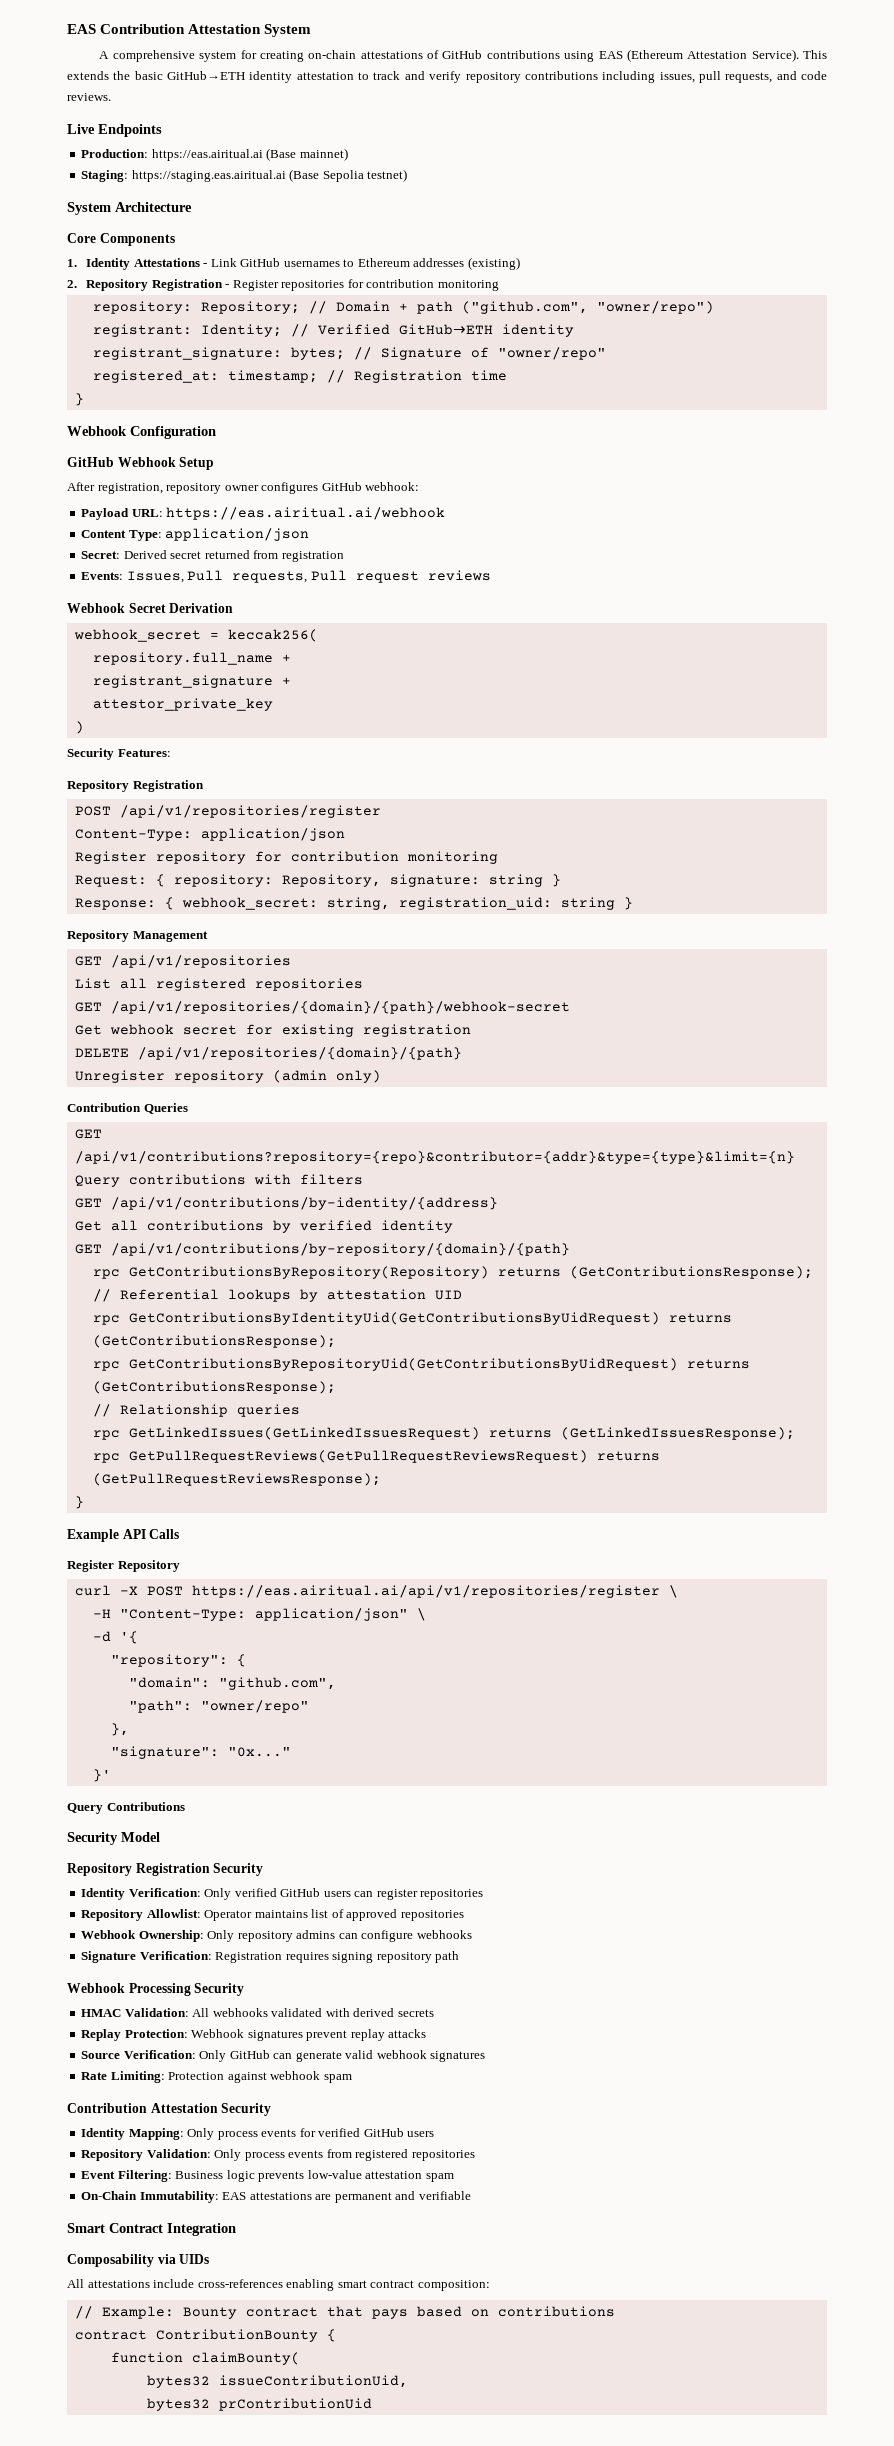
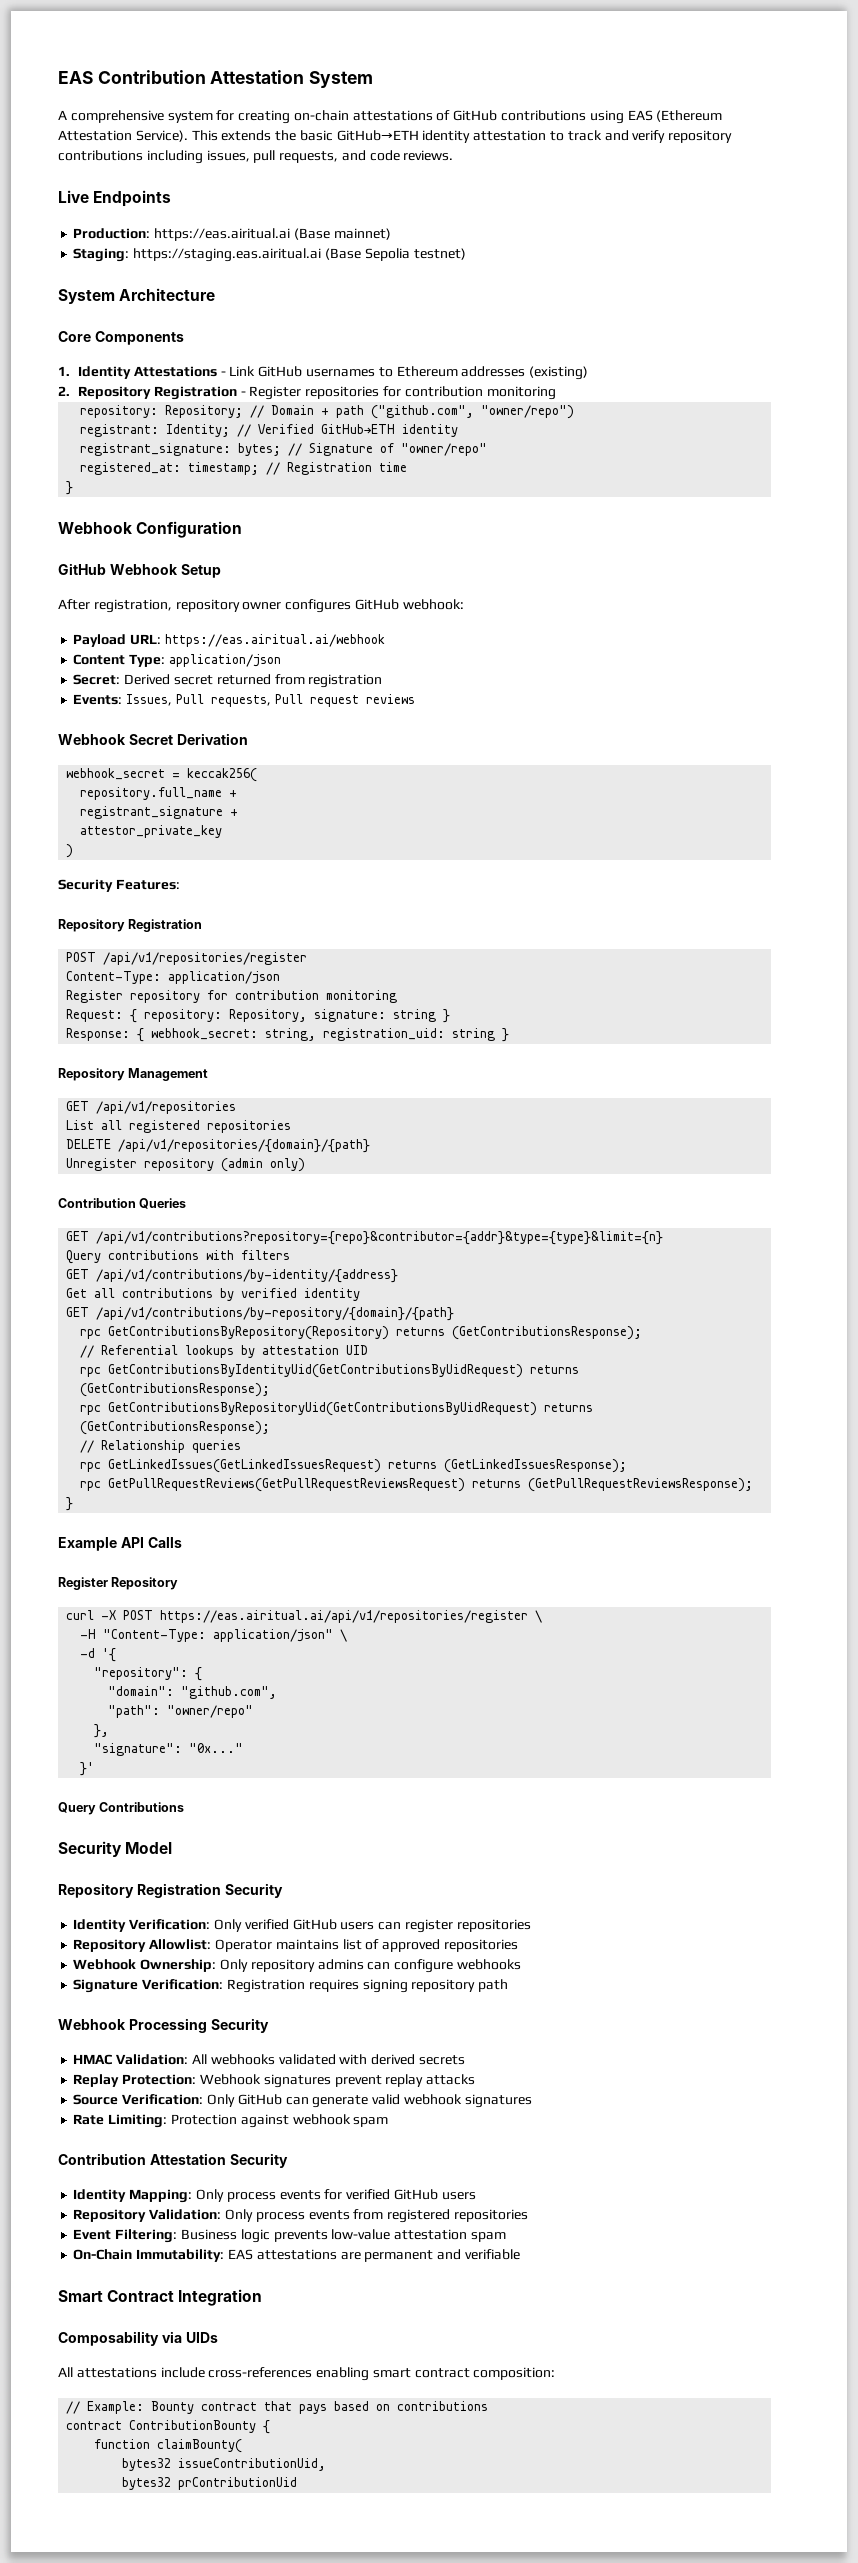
[74,1001,570,1014] [74,1024,471,1037] // GET /api/v1/repositories/{domain}/{path}/webhook-secret // Get webhook secret for existing registration -> (292, 1126) none

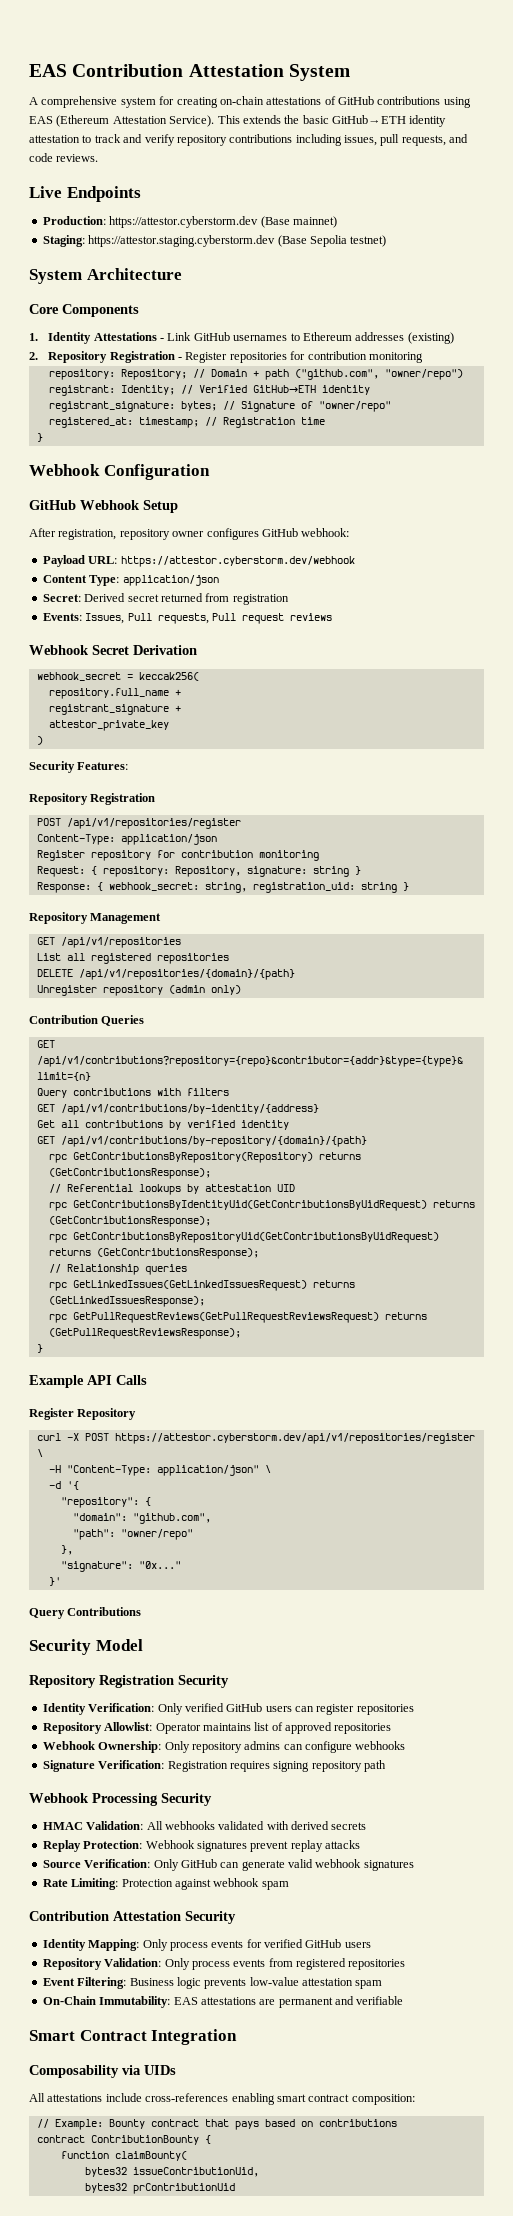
[154,228,291,241] https://eas.airitual.ai -> [109,216,259,228] https://attestor.cyberstorm.dev
[133,248,322,262] https://staging.eas.airitual.ai -> [88,235,276,247] https://attestor.staging.cyberstorm.dev
[164,634,385,647] https://eas.airitual.ai/webhook -> [120,556,355,567] https://attestor.cyberstorm.dev/webhook
[160,1610,529,1623] https://eas.airitual.ai/api/v1/repositories/register -> [114,1433,475,1444] https://attestor.cyberstorm.dev/api/v1/repositories/register

